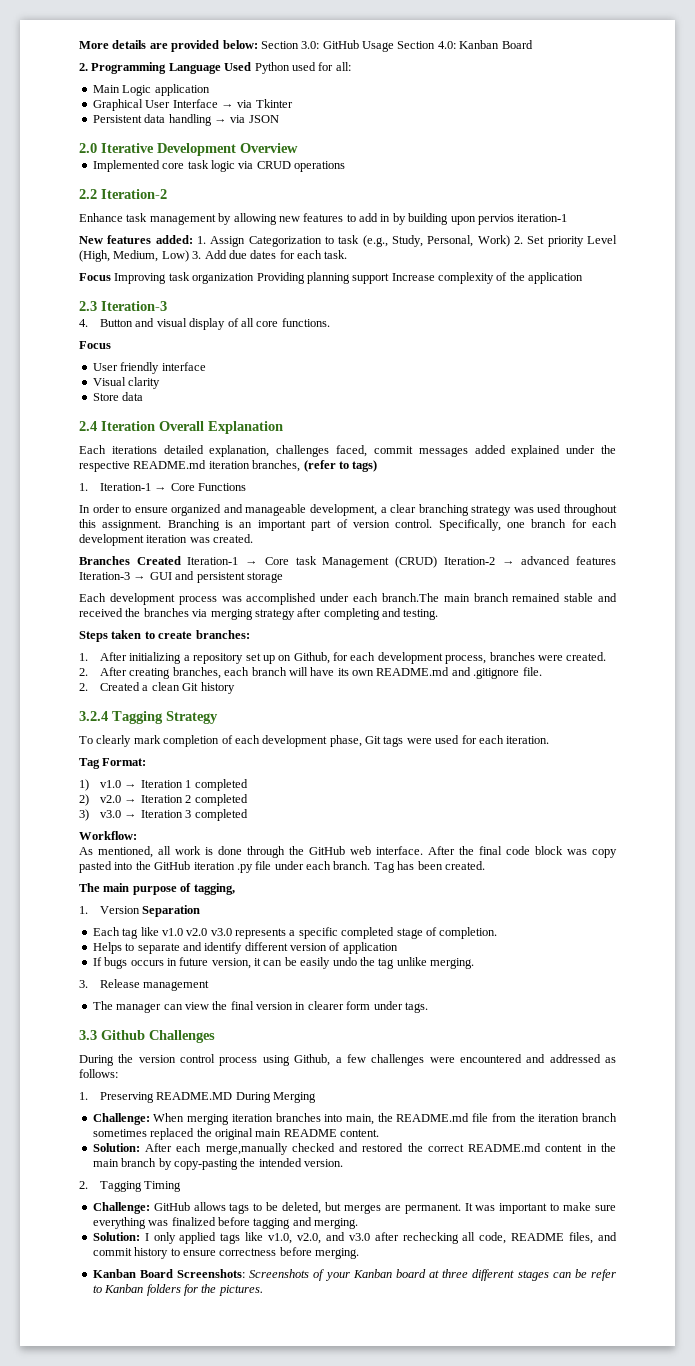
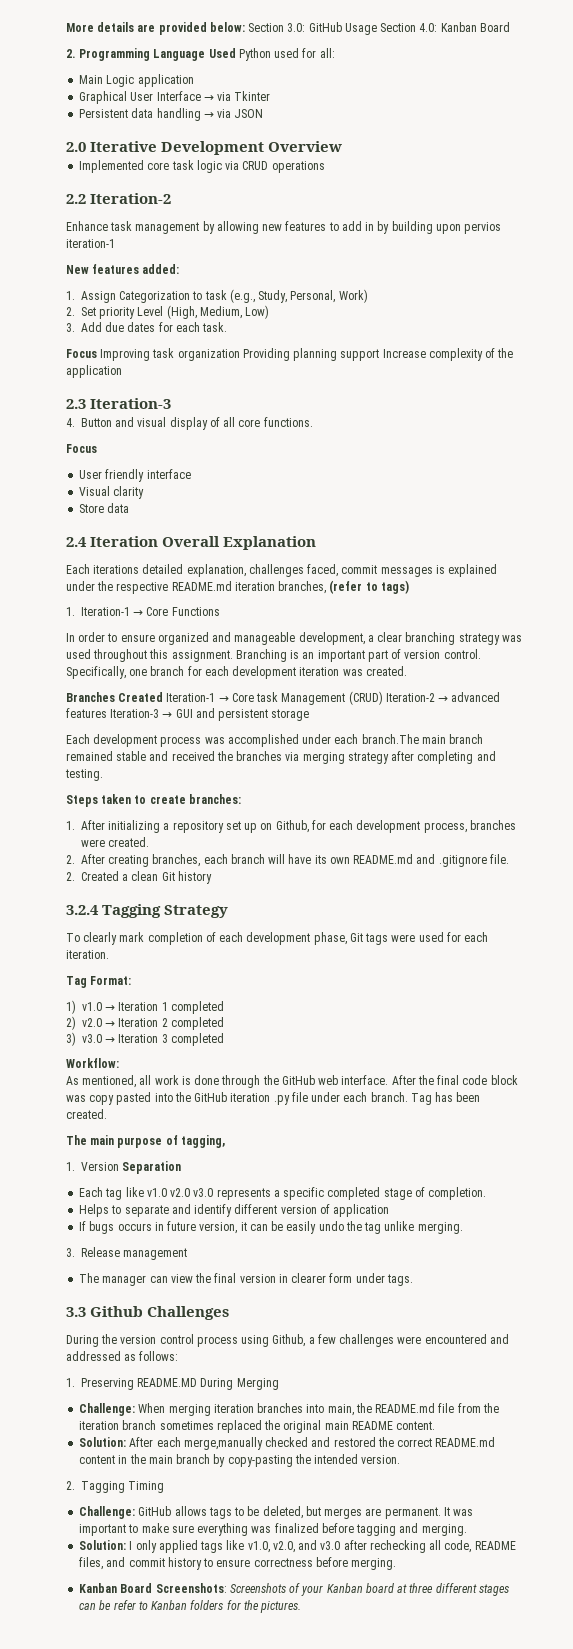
(193, 239) none -> (180, 269) //
(510, 241) none -> (368, 296) //
(189, 256) none -> (270, 312) //
[474,445,506,454] added -> [435,565,445,574] is

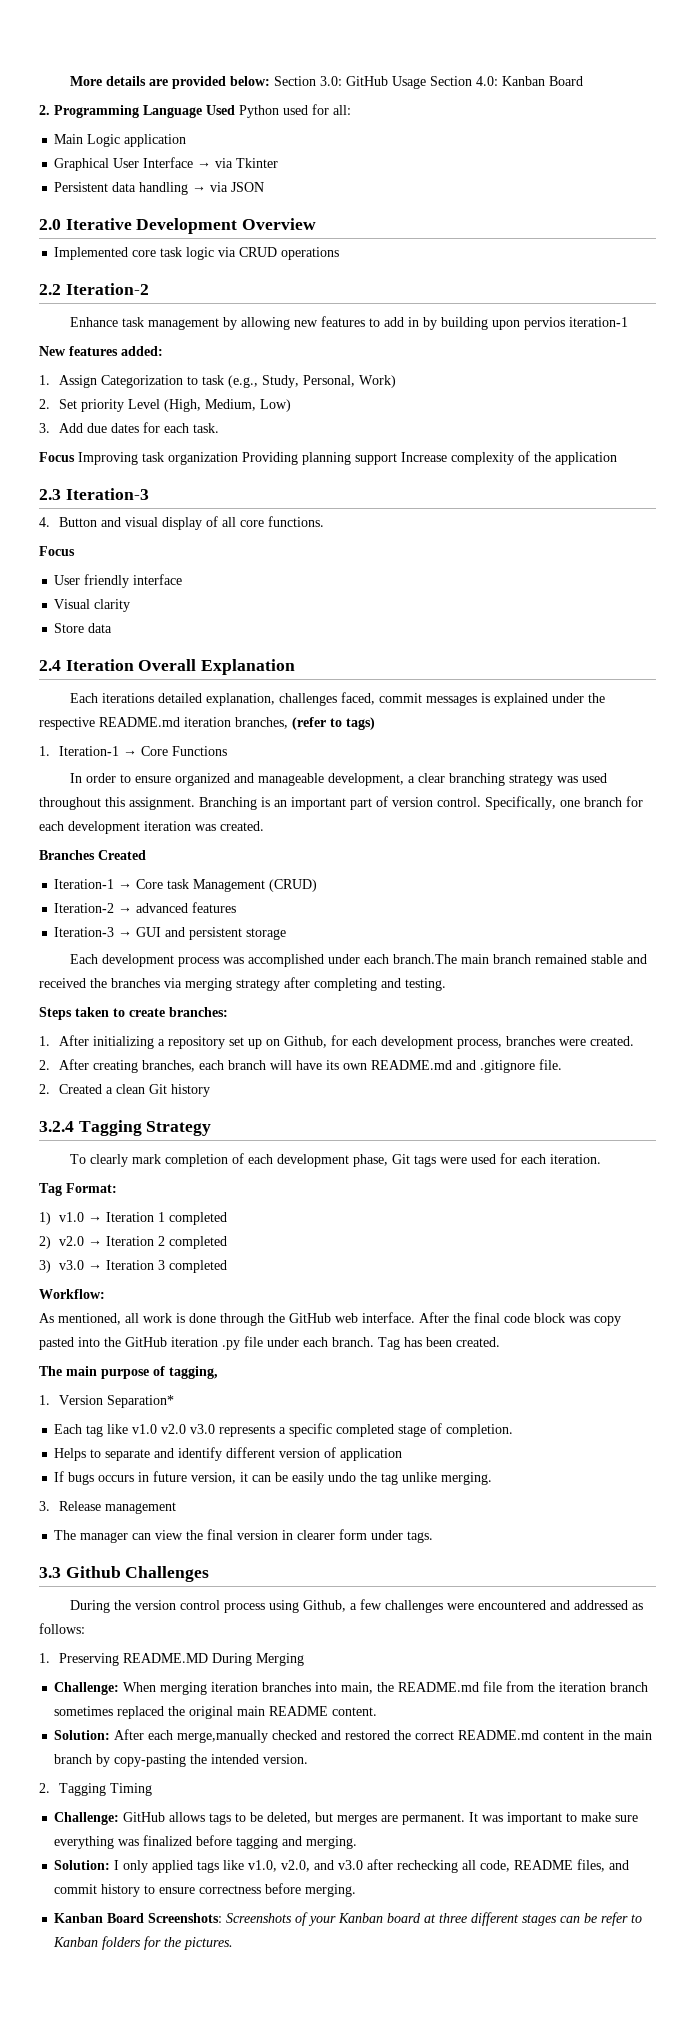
(164, 697) none -> (146, 855) //
(383, 698) none -> (318, 885) //
(107, 713) none -> (237, 907) //
[122,1161,182,1174] Separation -> [106,1395,174,1408] Separation*

